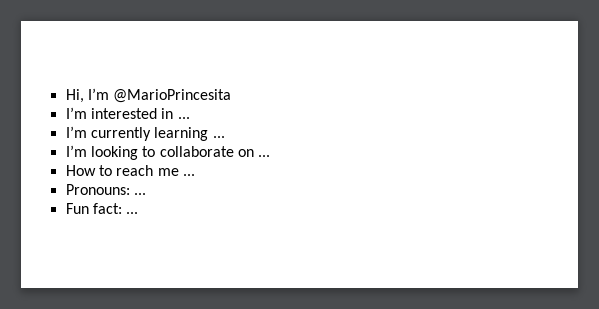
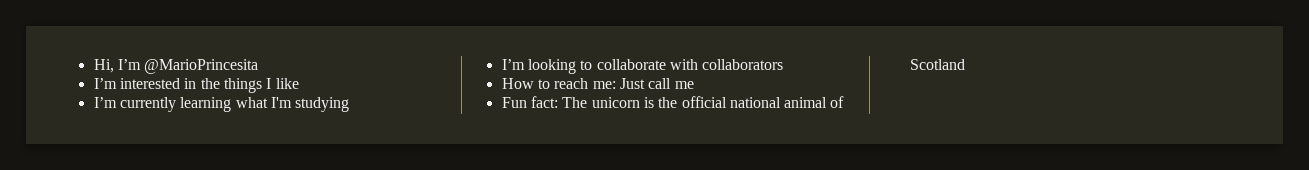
[177,117,190,119] ... -> [200,78,299,93] the things I like
[212,136,225,138] ... -> [235,97,350,112] what I'm studying
[237,149,271,157] on ... -> [669,59,784,70] with collaborators
[157,168,195,176] [65,184,146,195] [65,203,139,214] me ... // Pronouns: ... // Fun fact: ... -> [592,78,694,89] [501,96,845,108] [909,59,965,70] me: Just call me // Fun fact: The unicorn is the official national animal of Scotland

